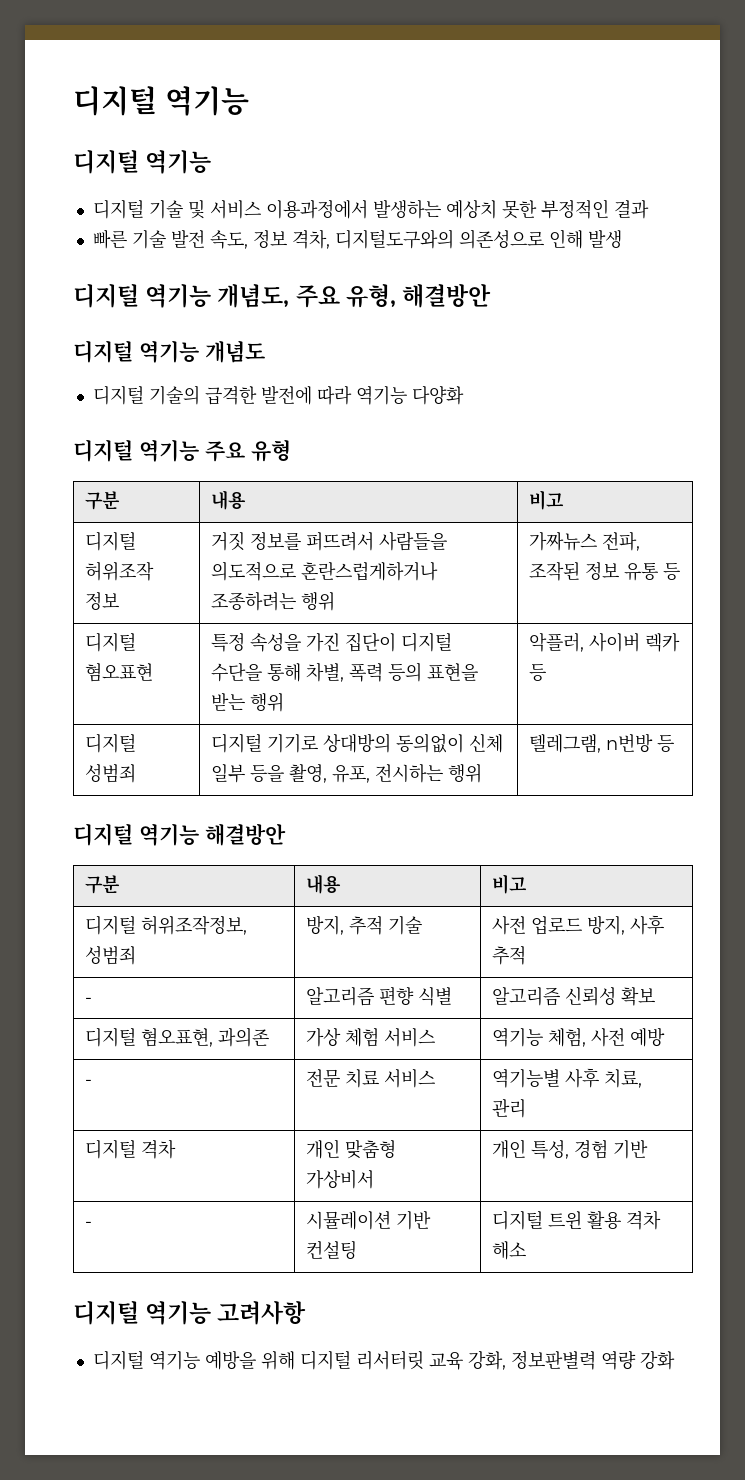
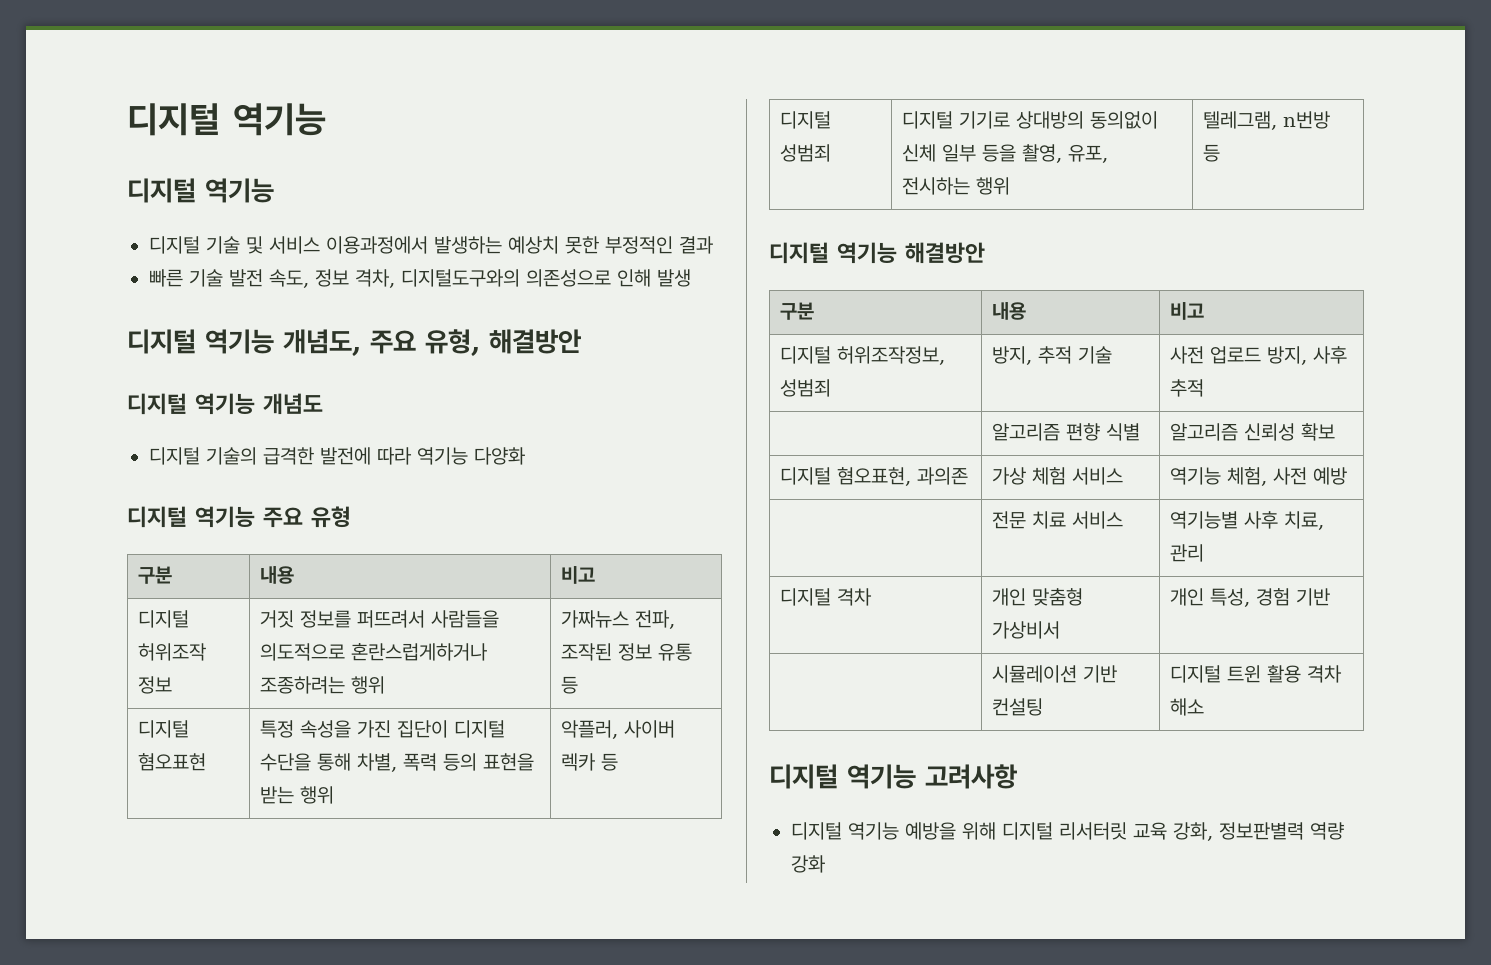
[85,997,93,1003] - -> (1205, 388) none
[85,1079,93,1085] - -> (1348, 476) none
[85,1221,93,1227] - -> (1331, 597) none

